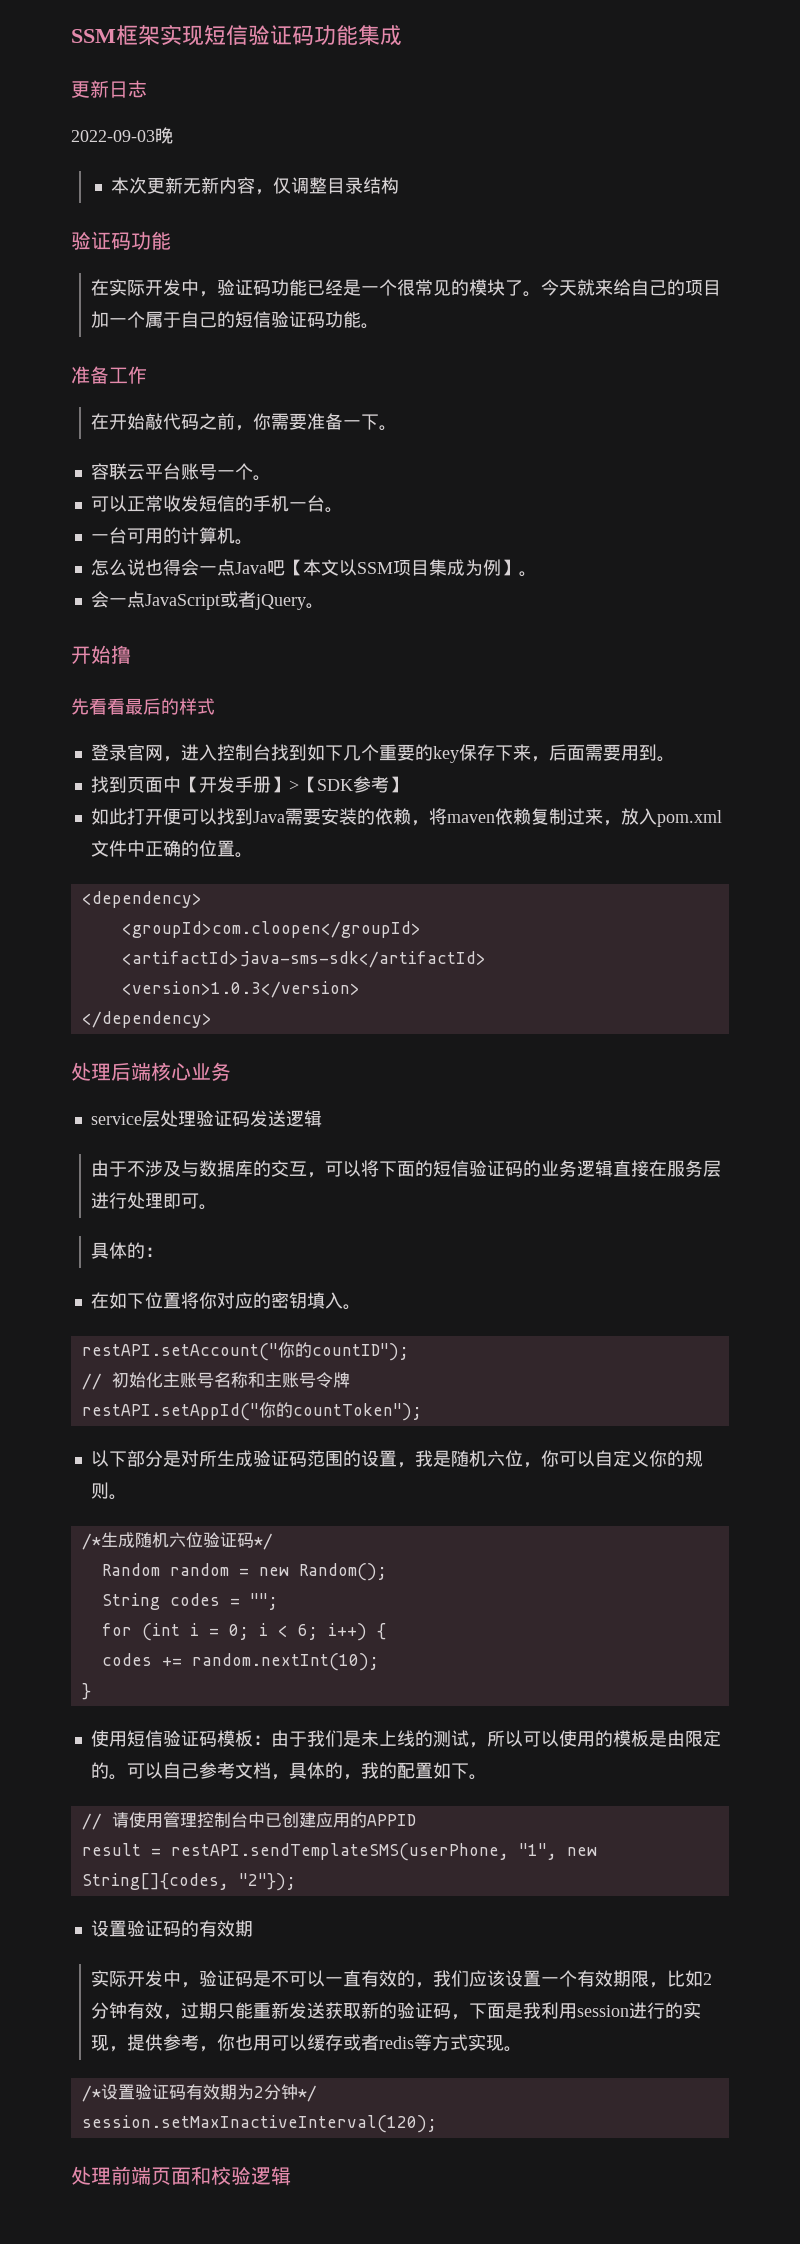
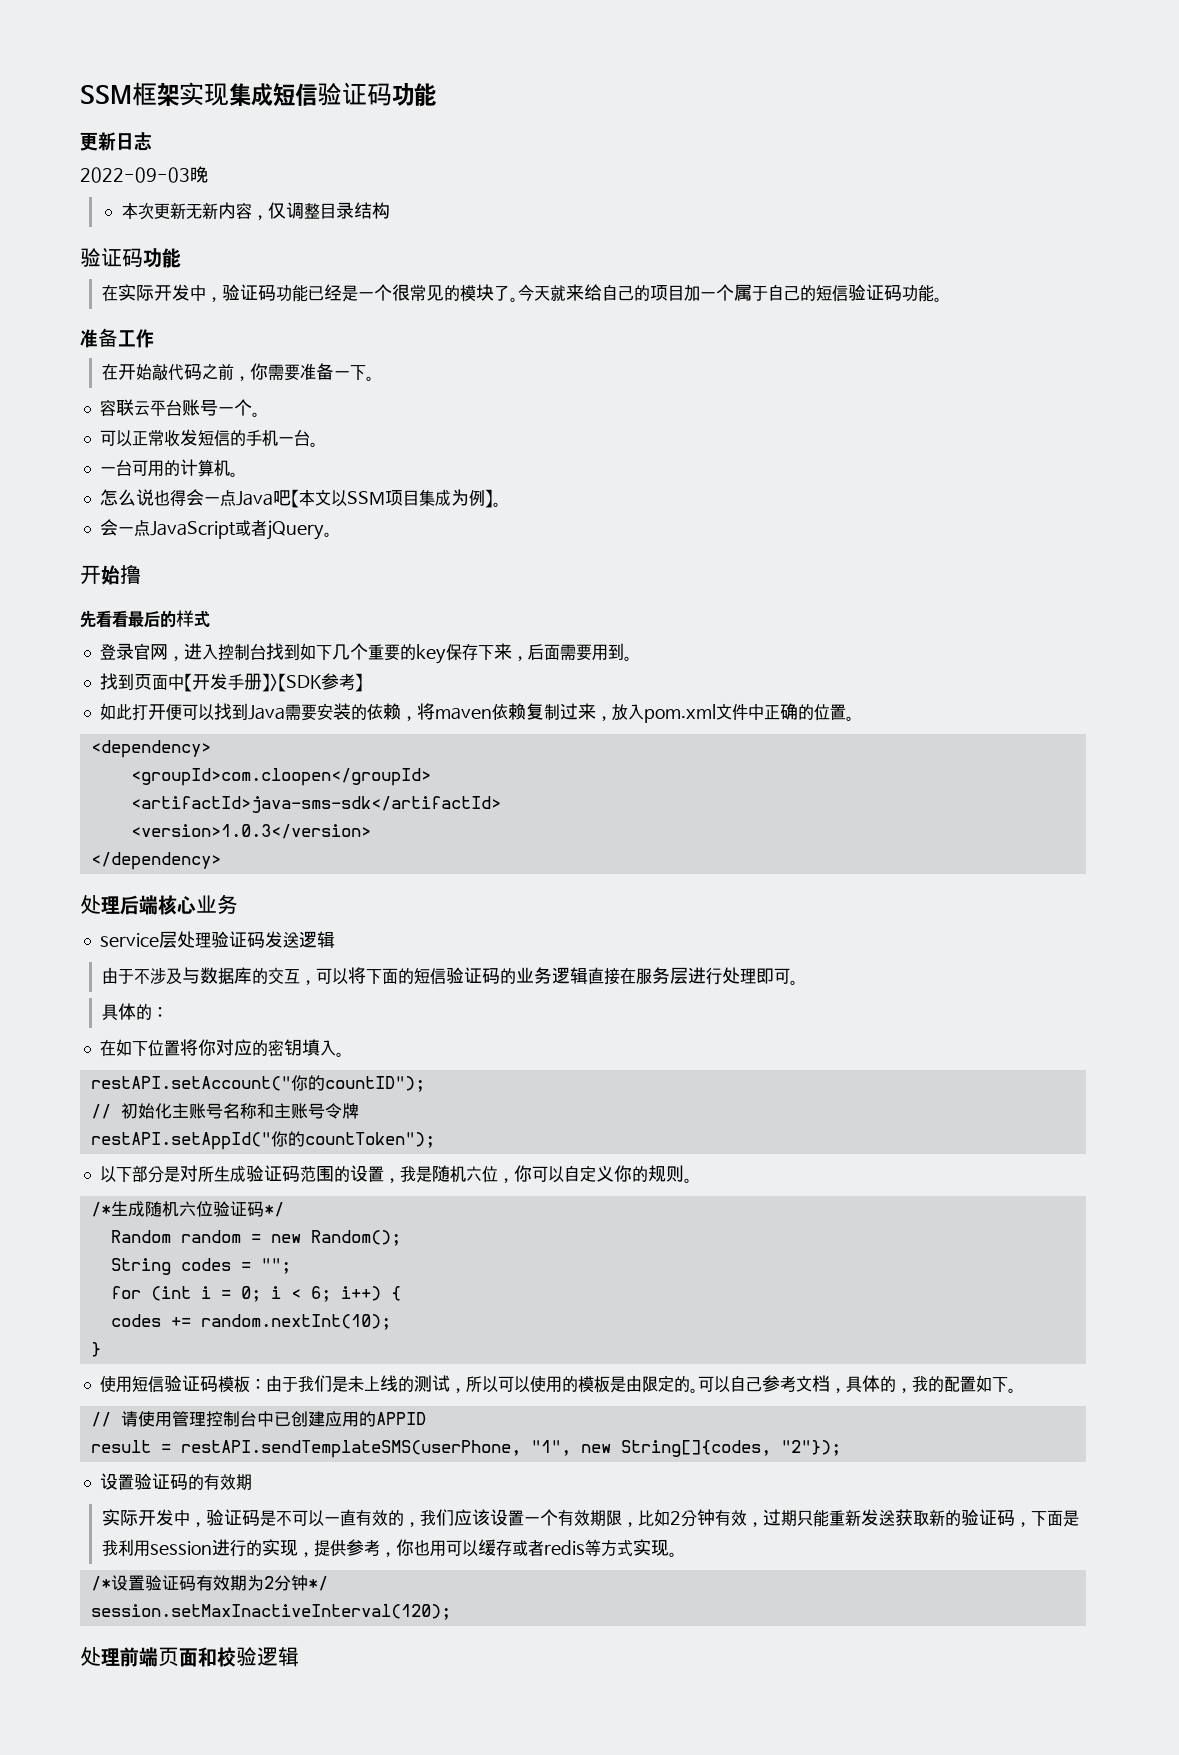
[204,25,402,46] 短信验证码功能集成 -> [229,82,436,107] 集成短信验证码功能

